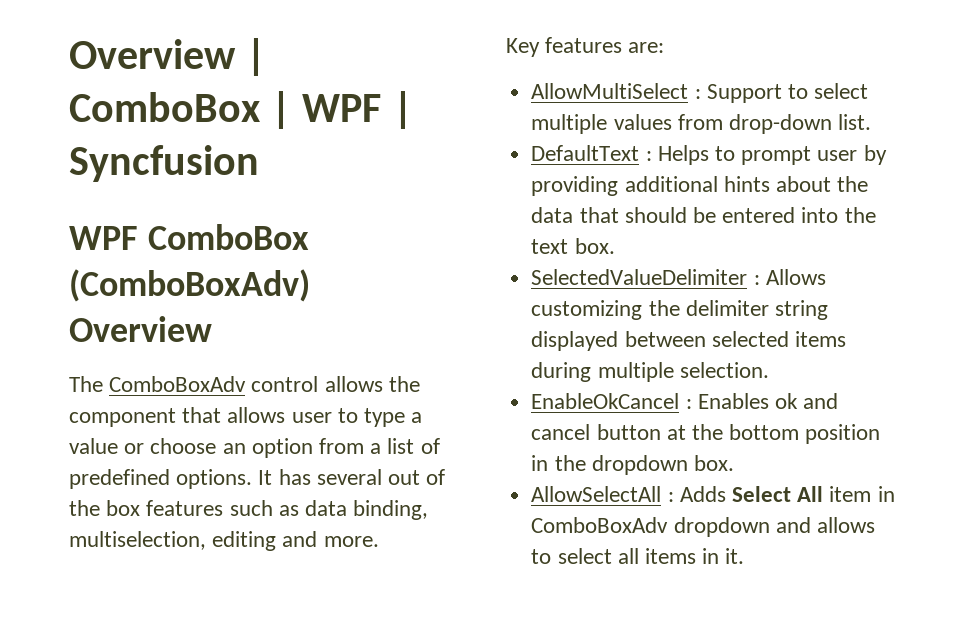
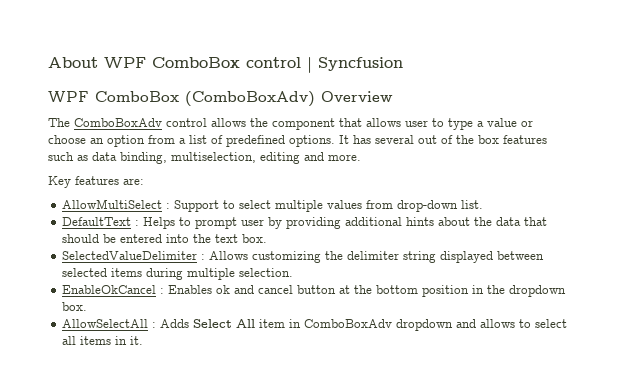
[69,38,267,76] [69,91,382,129] Overview | ComboBox | WPF -> [48,57,301,68] About WPF ComboBox control

